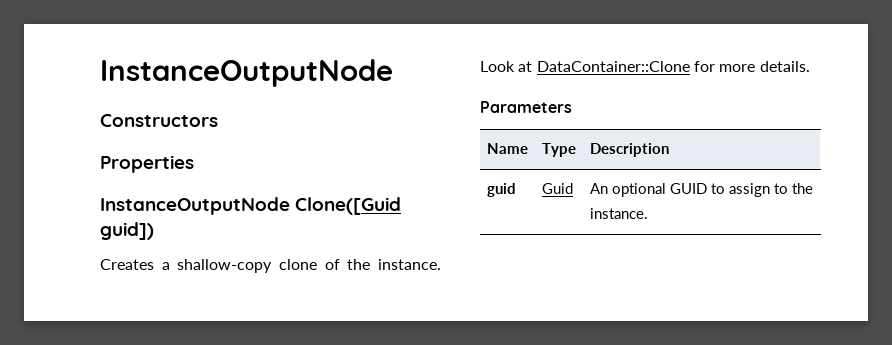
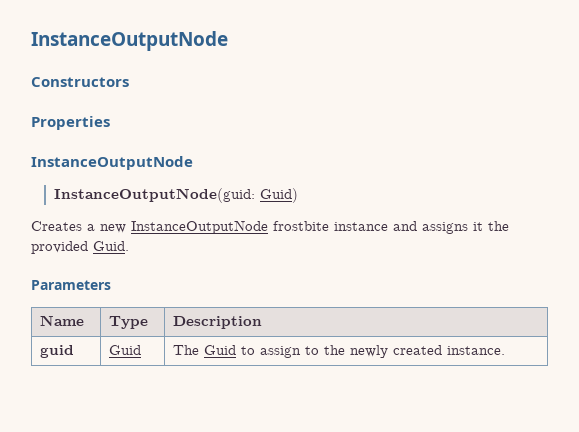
[295,197,402,215] [100,222,154,240] Clone([Guid guid]) -> [54,188,299,203] // InstanceOutputNode(guid: Guid)
[177,259,442,273] [480,61,810,72] shallow-copy clone of the instance. Look at DataContainer::Clone for more details. -> [100,220,509,234] [31,241,129,254] new InstanceOutputNode frostbite instance and assigns it the provided Guid.
[589,183,707,197] An optional GUID -> [173,345,237,355] The Guid
(813, 188) none -> [350,345,443,358] newly created

